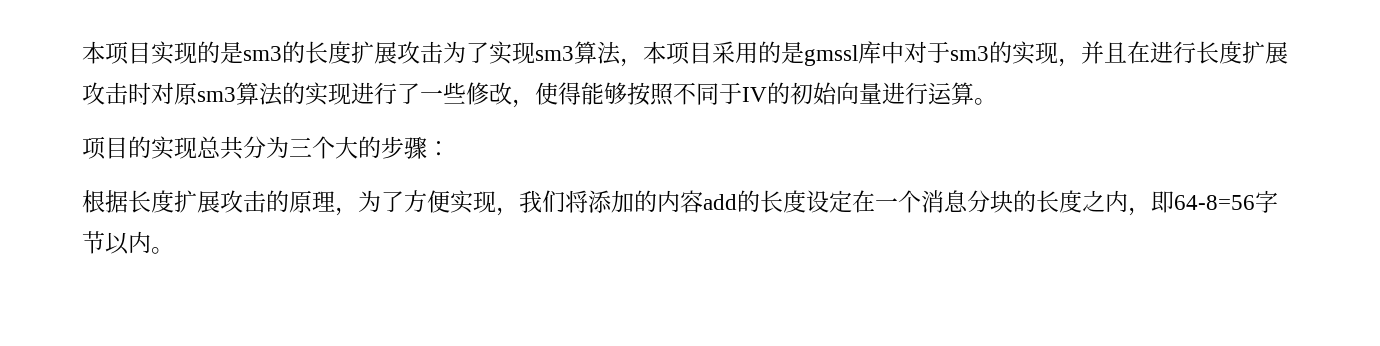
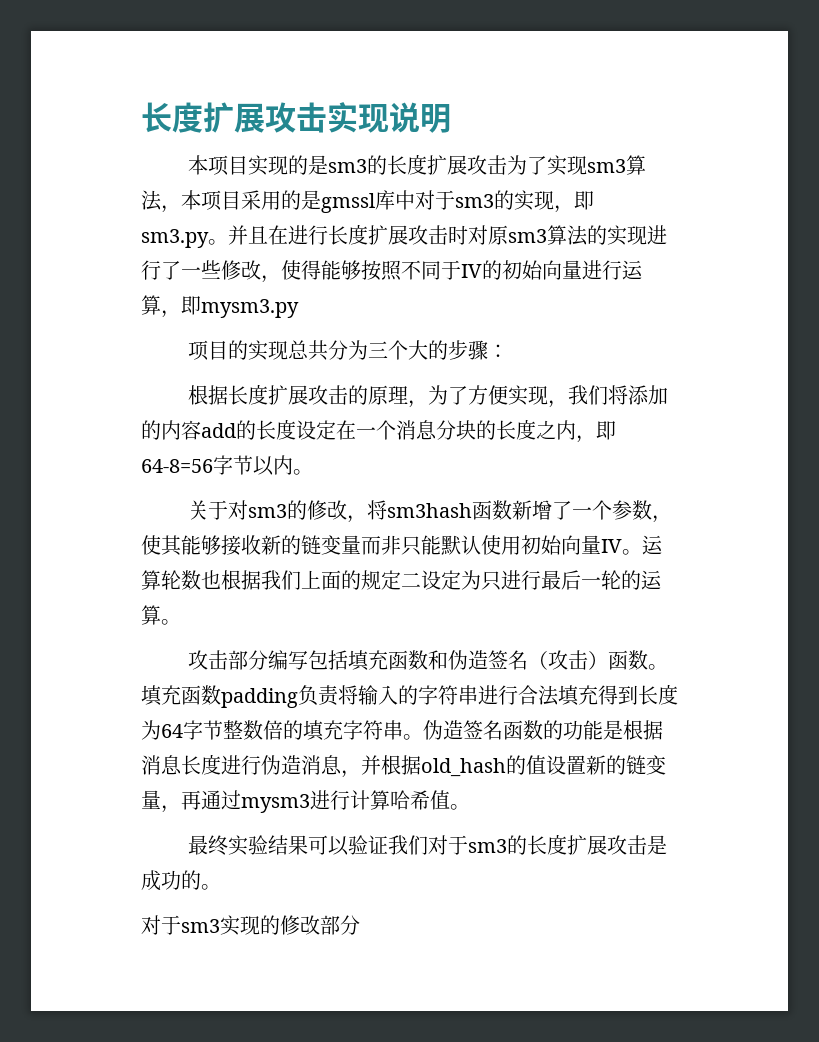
(82, 52) none -> [141,102,451,133] 长度扩展攻击实现说明 //
(1081, 62) none -> [574,191,594,210] [141,229,228,248] 即sm3.py。
[974,98,997,105] 。 -> [161,296,299,318] ，即mysm3.py
(174, 250) none -> [187,500,672,523] [141,535,663,556] [141,570,662,591] [141,605,181,625] [187,650,668,671] [141,684,678,708] [141,720,663,741] [141,754,666,778] [141,790,470,813] [187,834,667,856] [141,870,221,891] [141,915,360,936] // 关于对sm3的修改，将sm3hash函数新增了一个参数，使其能够接收新的链变量而非只能默认使用初始向量IV。运算轮数也根据我们上面的规定二设定为只进行最后一轮的运算。 // 攻击部分编写包括填充函数和伪造签名（攻击）函数。填充函数padding负责将输入的字符串进行合法填充得到长度为64字节整数倍的填充字符串。伪造签名函数的功能是根据消息长度进行伪造消息，并根据old_hash的值设置新的链变量，再通过mysm3进行计算哈希值。 // 最终实验结果可以验证我们对于sm3的长度扩展攻击是成功的。 // 对于sm3实现的修改部分

